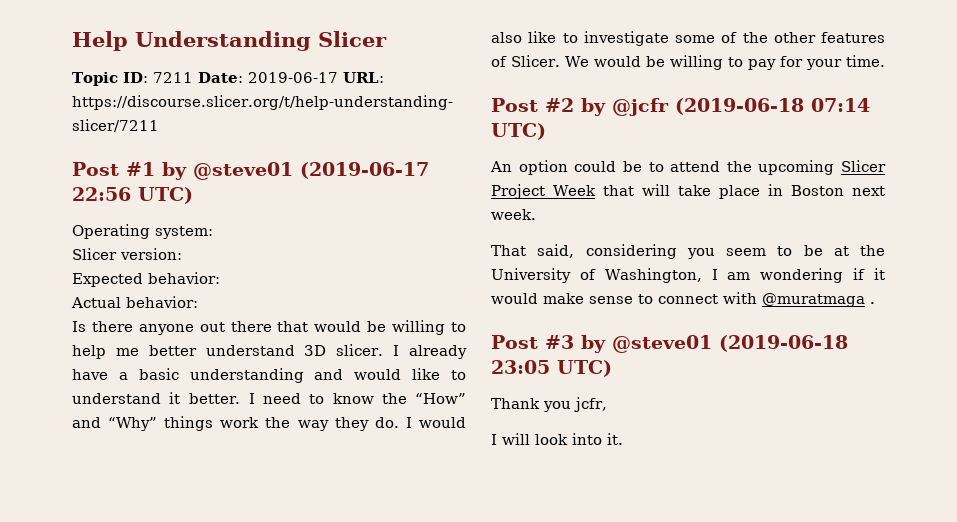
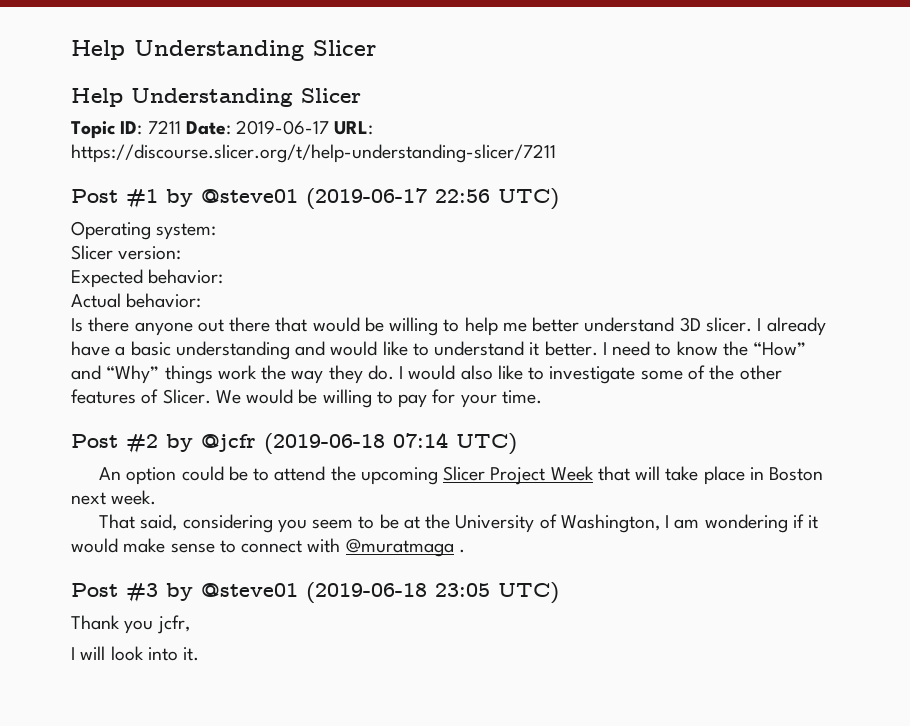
[72,31,387,51] Help Understanding Slicer -> [71,40,376,61] [71,88,361,107] Help Understanding Slicer // Help Understanding Slicer

